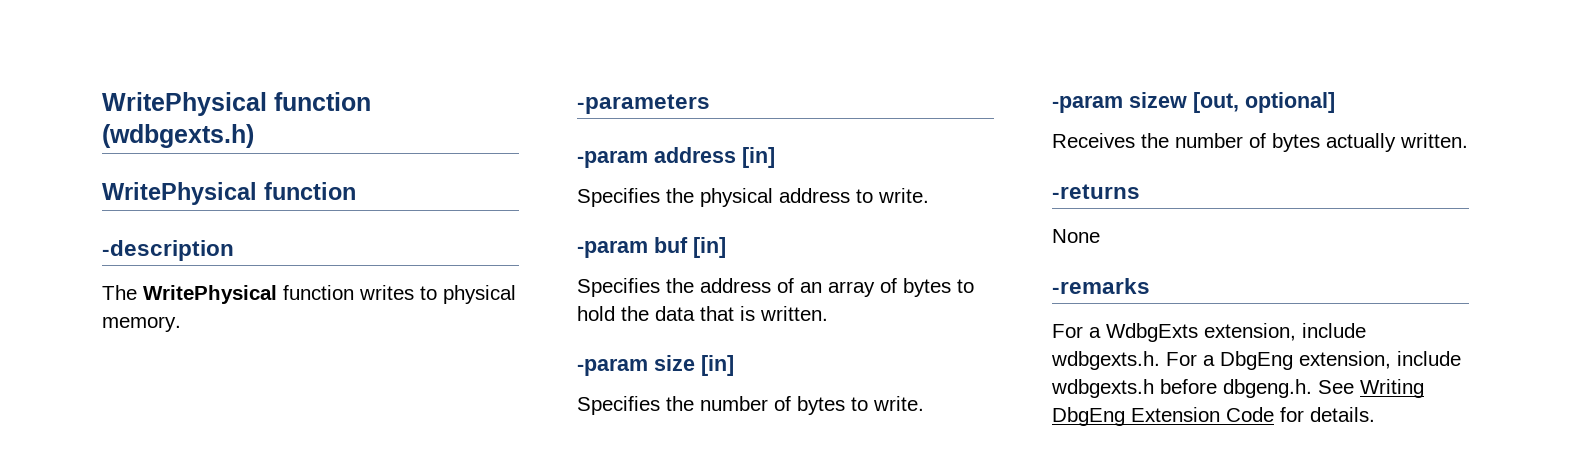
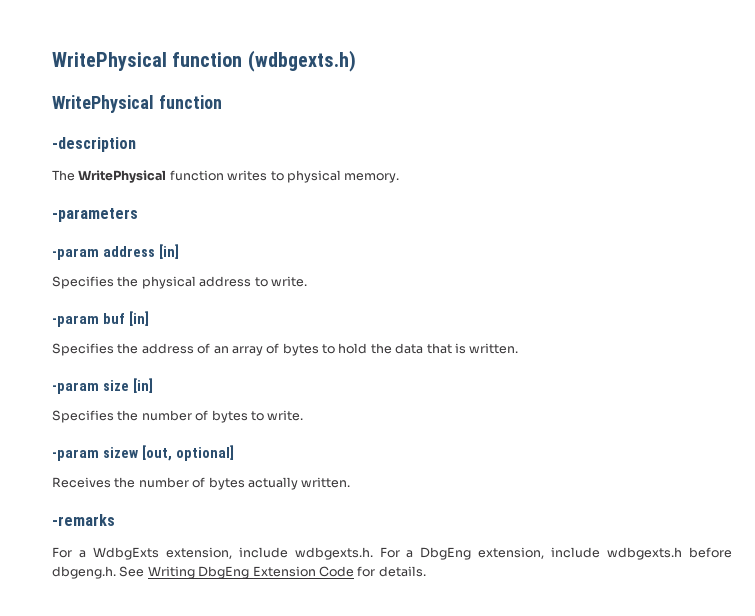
[1052,184,1140,199] [1052,229,1100,243] // -returns // None -> (351, 482) none

